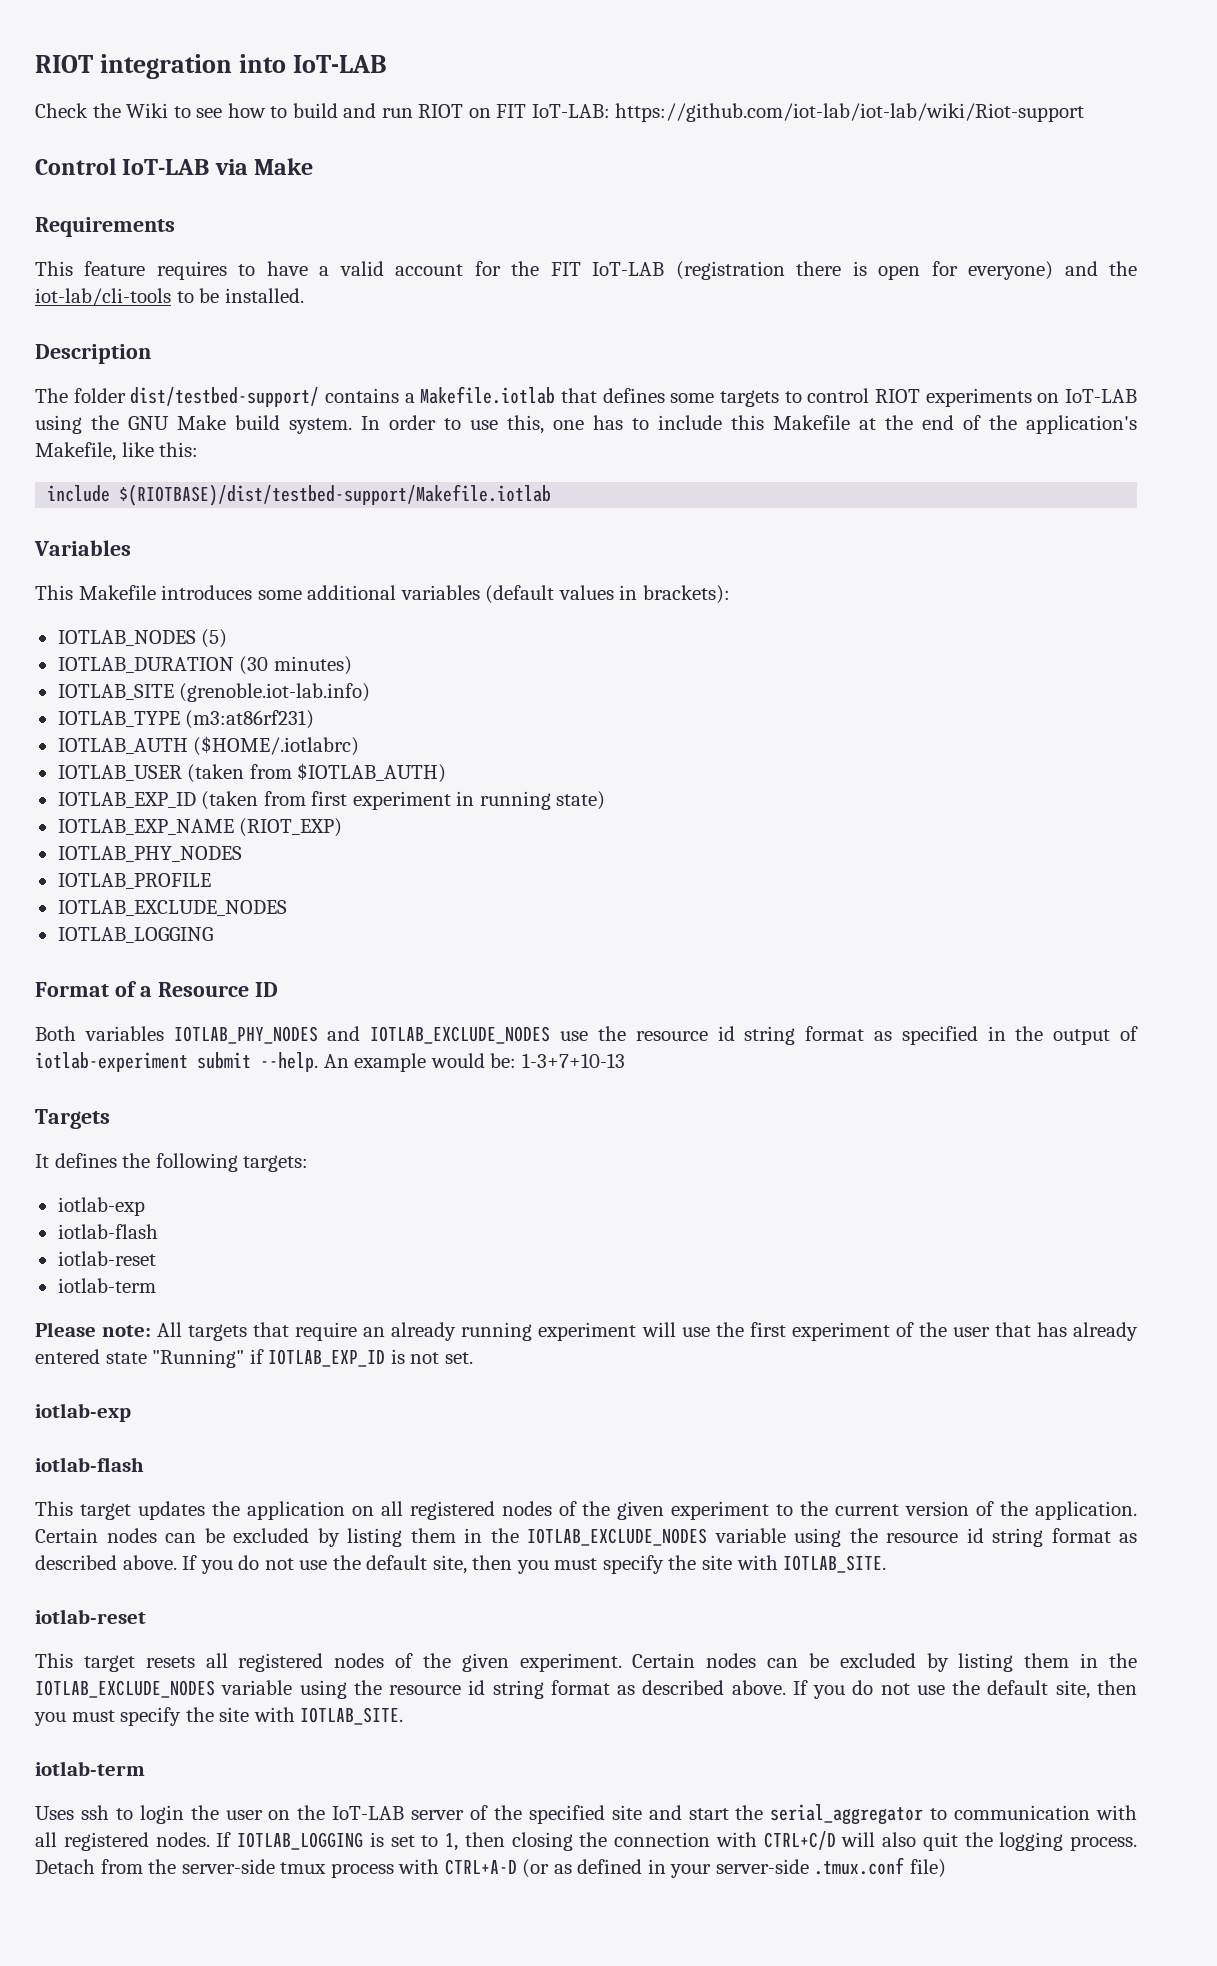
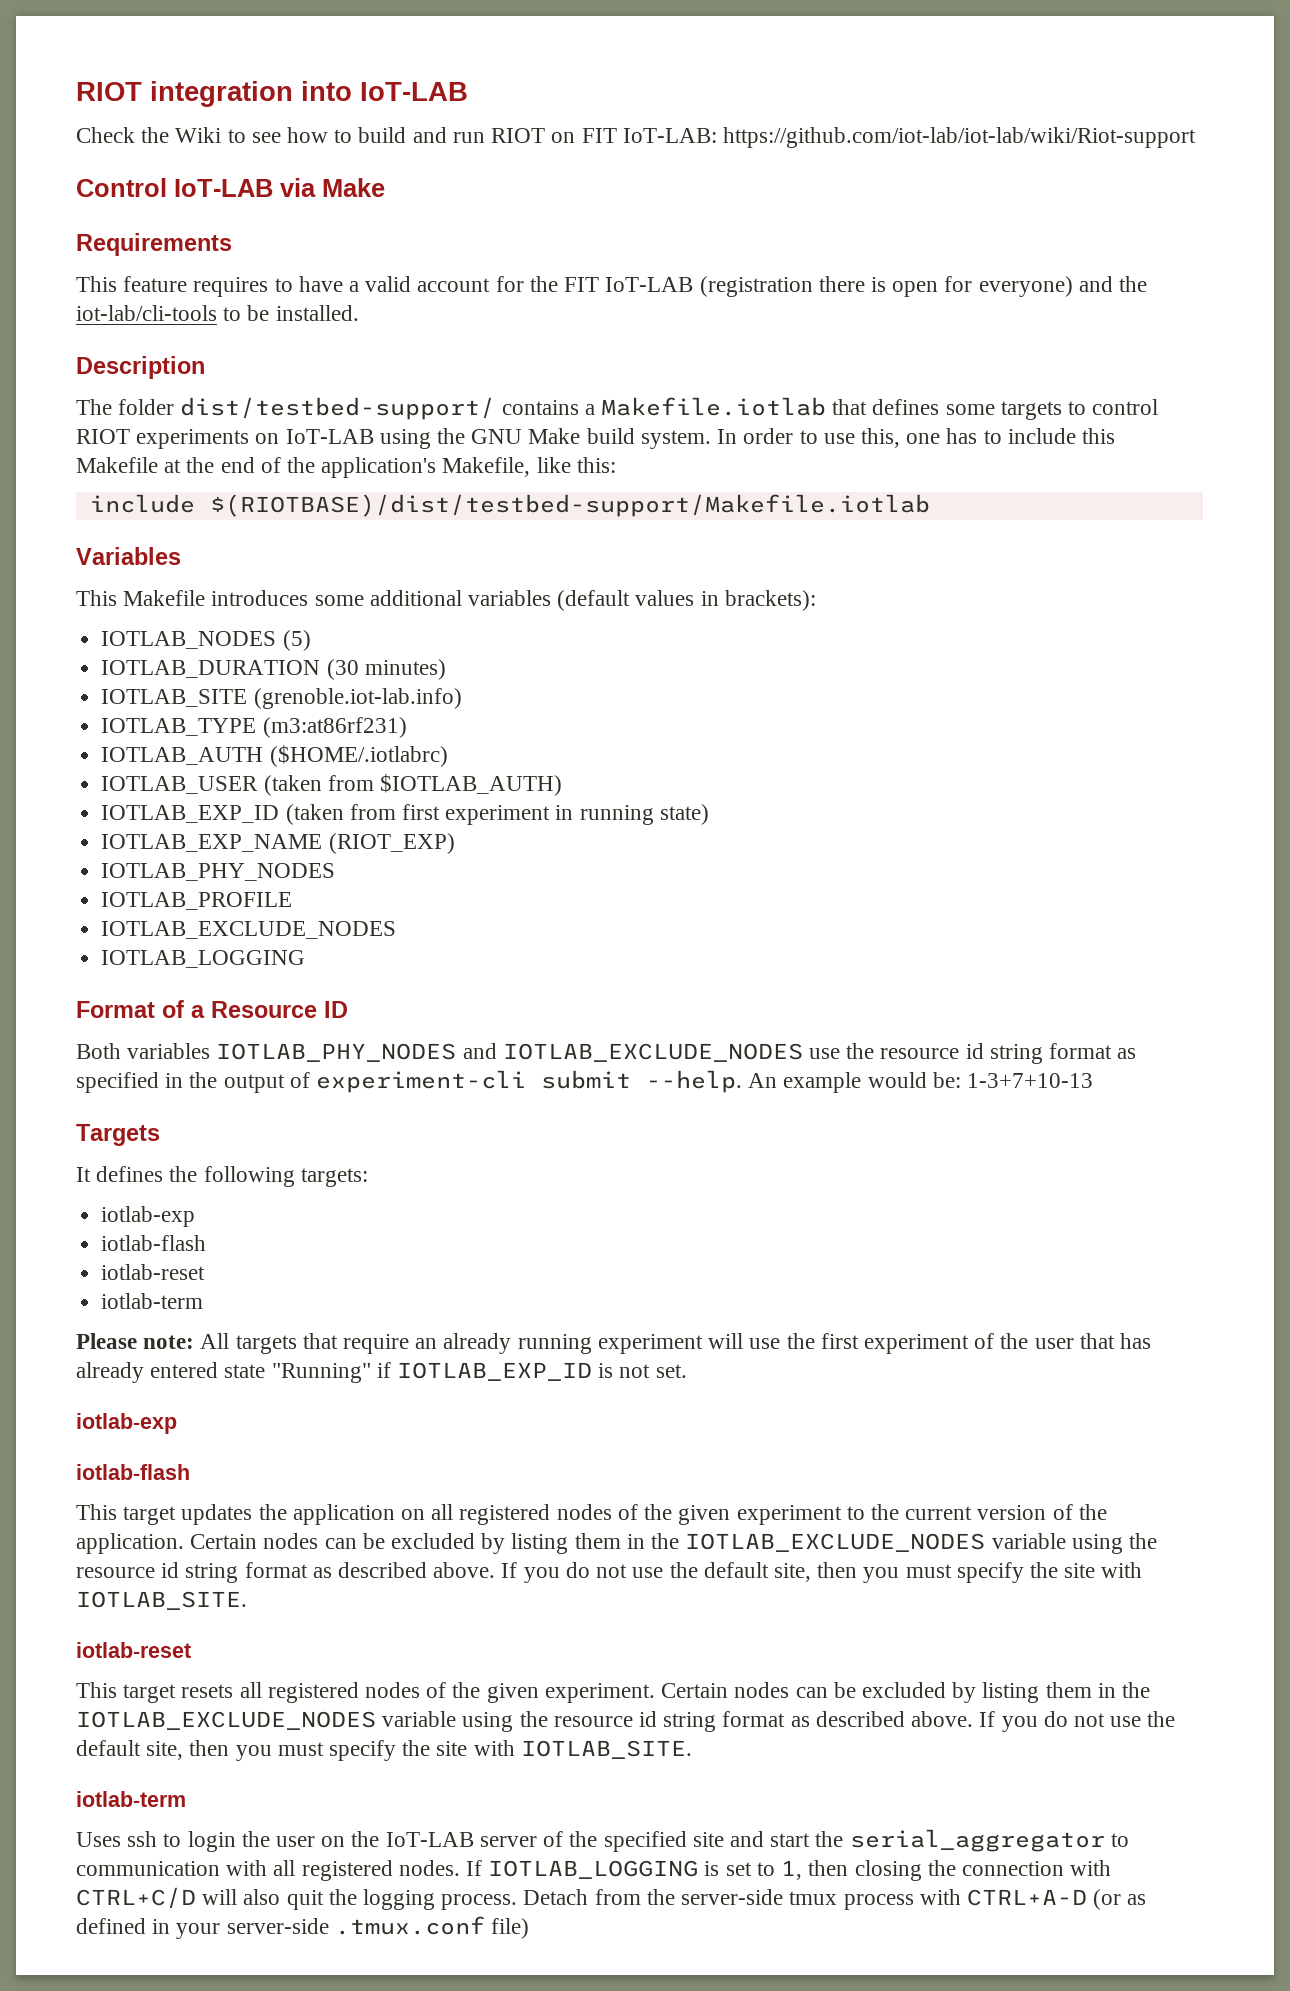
[35,1052,188,1072] iotlab-experiment -> [316,1070,527,1093] experiment-cli

